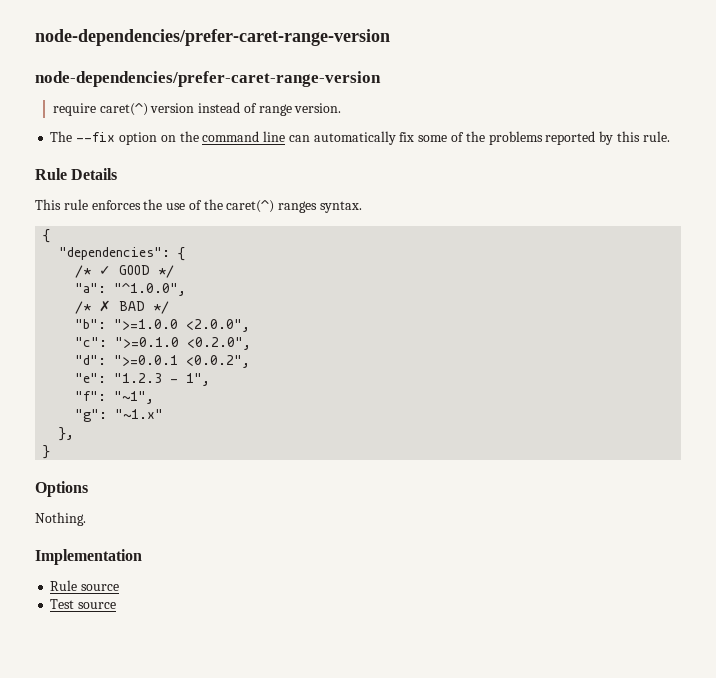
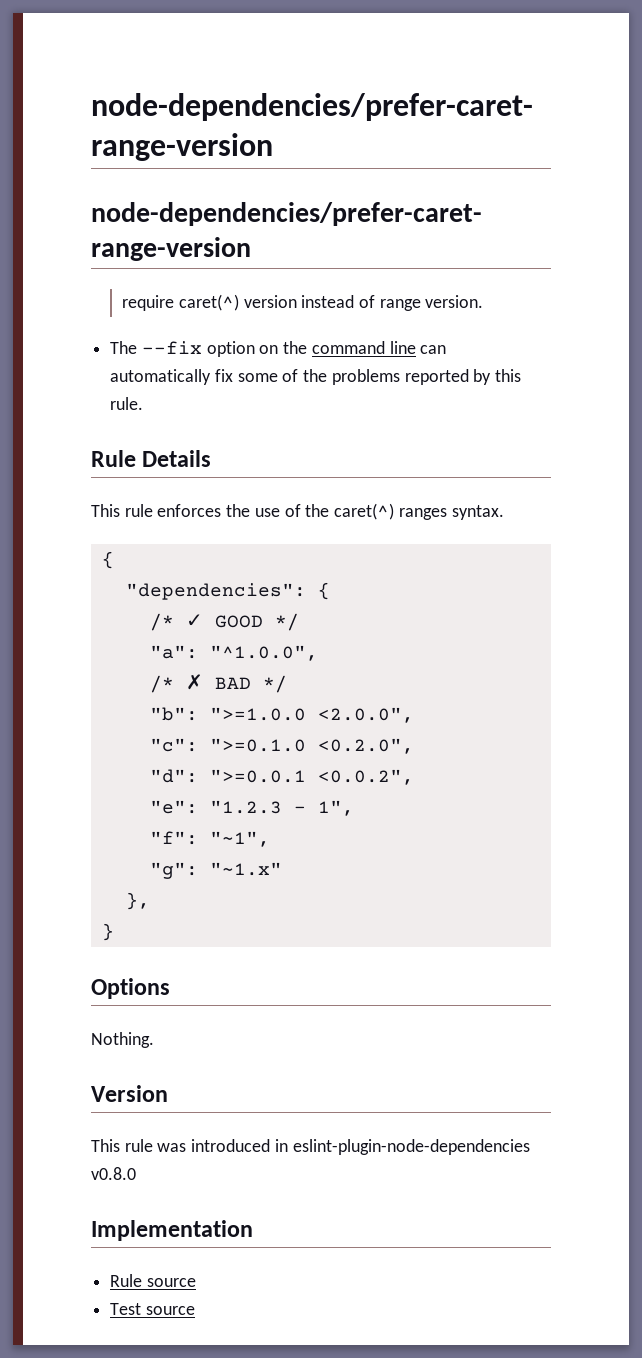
(86, 519) none -> [91,1085,168,1102] [91,1139,530,1155] [91,1167,136,1180] // Version // This rule was introduced in eslint-plugin-node-dependencies v0.8.0

